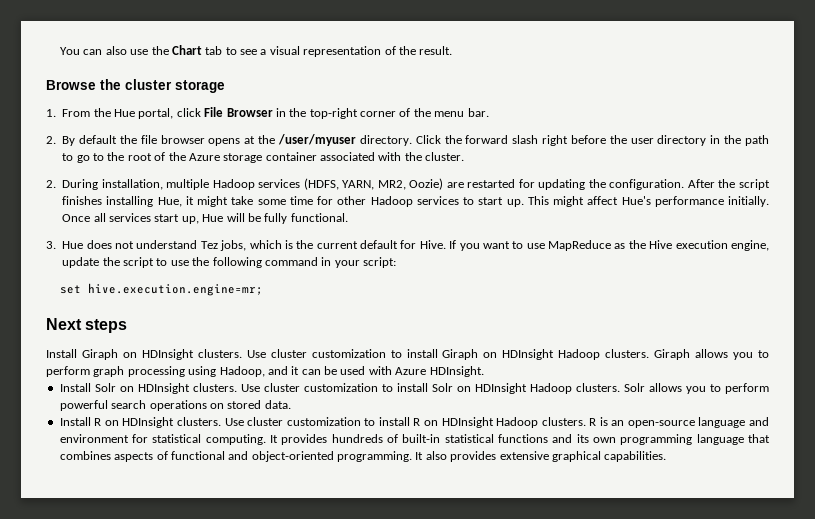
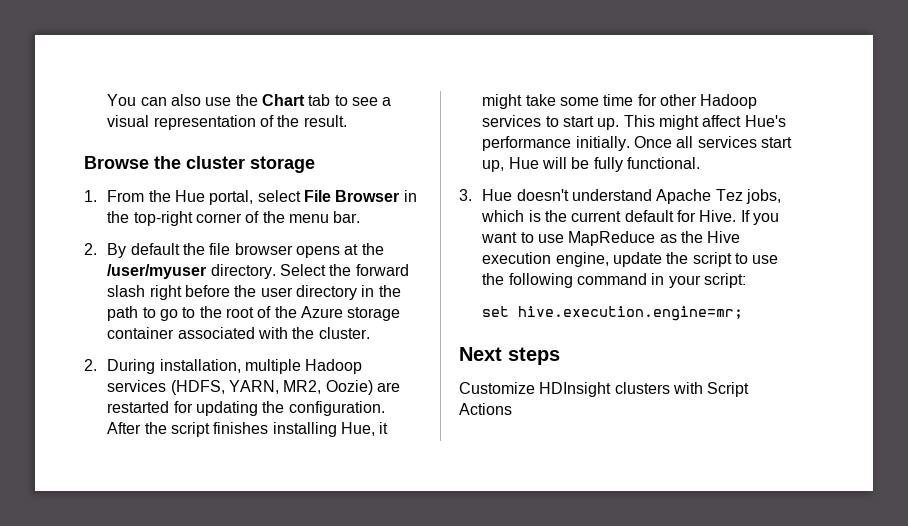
[176,108,201,117] click -> [257,190,301,202] select
[415,135,441,144] Click -> [279,264,326,276] Select
[86,240,198,249] does not understand -> [516,189,712,204] doesn't understand Apache
[46,349,770,360] [46,366,484,377] [59,383,770,394] [59,400,291,411] [59,417,769,428] [59,434,770,445] [59,451,667,462] Install Giraph on HDInsight clusters. Use cluster customization to install Giraph on HDInsight Hadoop clusters. Giraph allows you to perform graph processing using Hadoop, and it can be used with Azure HDInsight. // Install Solr on HDInsight clusters. Use cluster customization to install Solr on HDInsight Hadoop clusters. Solr allows you to perform powerful search operations on stored data. // Install R on HDInsight clusters. Use cluster customization to install R on HDInsight Hadoop clusters. R is an open-source language and environment for statistical computing. It provides hundreds of built-in statistical functions and its own programming language that combines aspects of functional and object-oriented programming. It also provides extensive graphical capabilities. -> [459,382,750,397] [459,403,512,415] Customize HDInsight clusters with Script Actions

